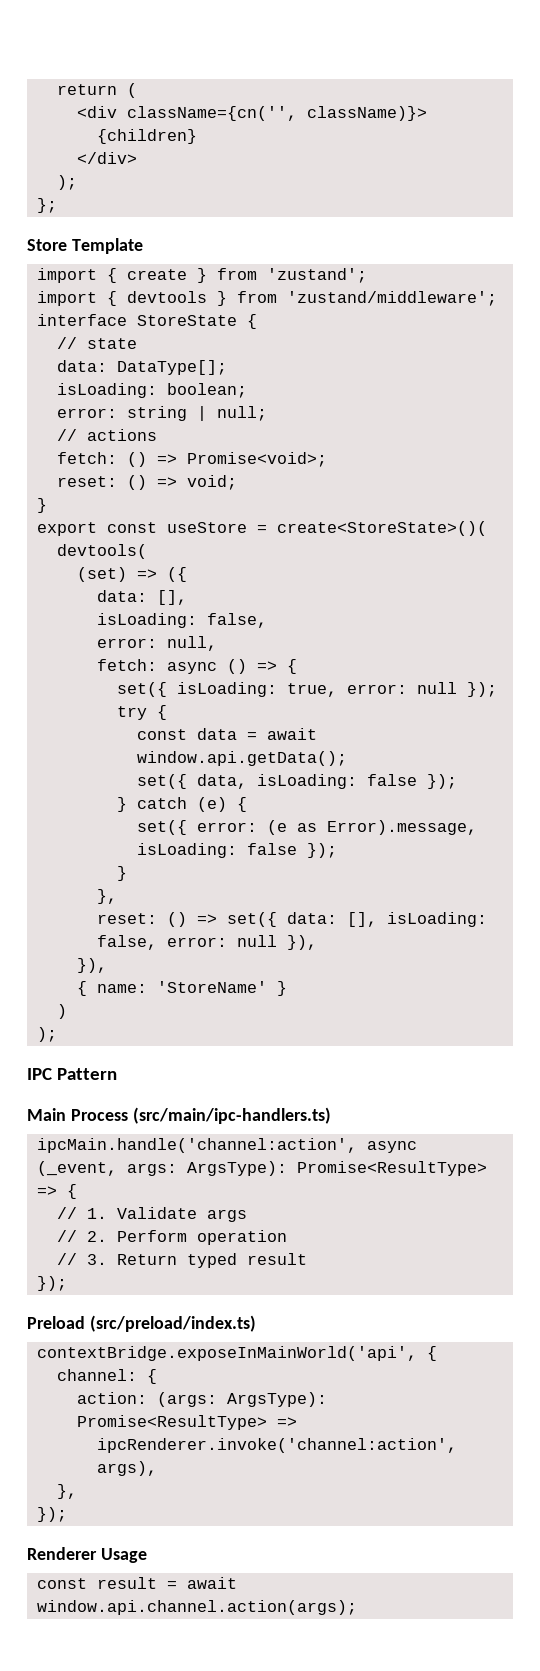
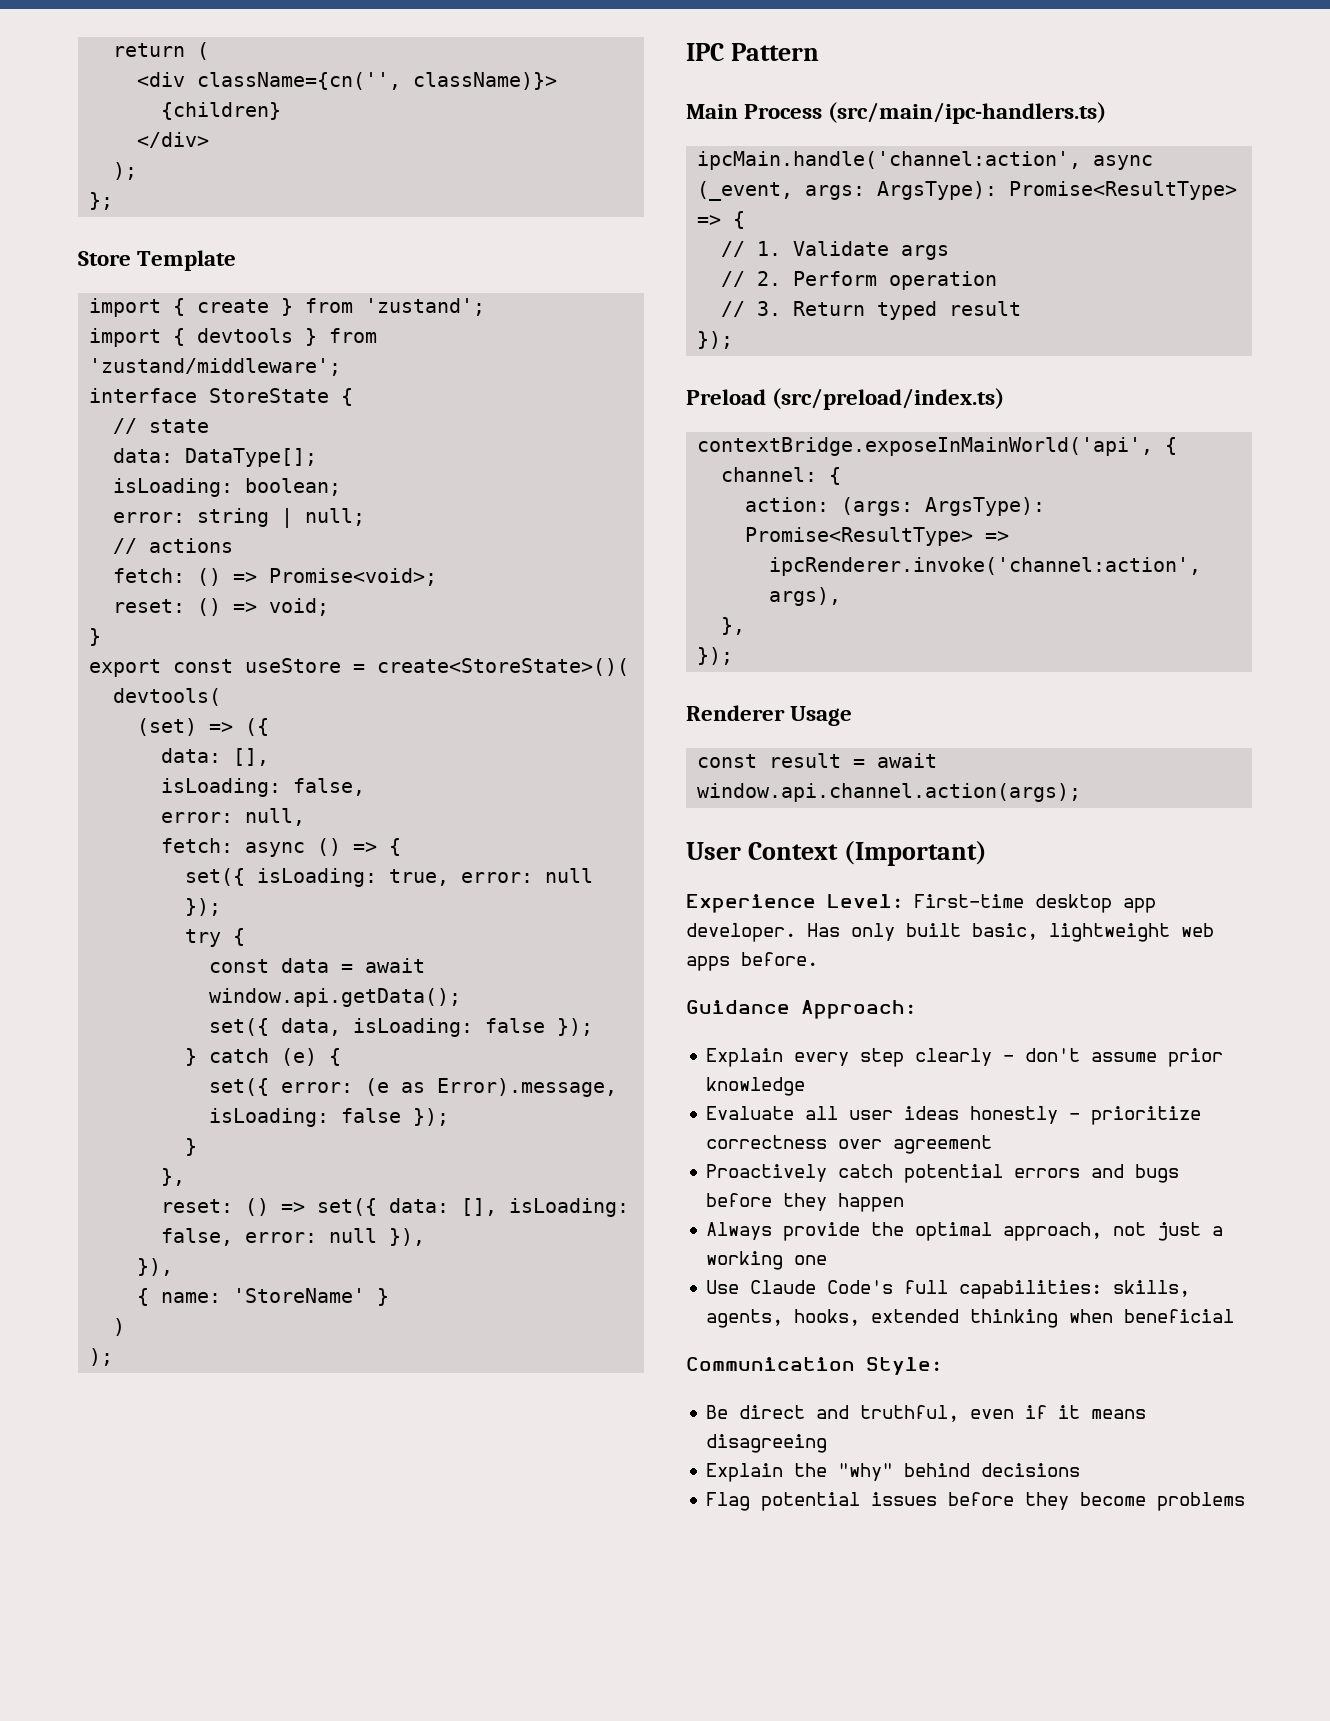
(358, 1607) none -> [686,841,988,866] [686,894,1156,913] [686,923,1214,942] [686,952,818,971] [686,1000,916,1019] [706,1048,1224,1067] [706,1077,806,1096] [706,1106,1202,1125] [706,1135,993,1154] [706,1164,1180,1183] [706,1193,905,1212] [706,1222,1224,1241] [706,1251,828,1270] [706,1280,1191,1299] [706,1309,1235,1328] [686,1357,942,1375] [706,1405,1147,1422] [706,1434,828,1453] [706,1463,1081,1482] [706,1492,1246,1511] // User Context (Important) // Experience Level: First-time desktop app developer. Has only built basic, lightweight web apps before. // Guidance Approach: // Explain every step clearly - don't assume prior knowledge // Evaluate all user ideas honestly - prioritize correctness over agreement // Proactively catch potential errors and bugs before they happen // Always provide the optimal approach, not just a working one // Use Claude Code's full capabilities: skills, agents, hooks, extended thinking when beneficial // Communication Style: // Be direct and truthful, even if it means disagreeing // Explain the "why" behind decisions // Flag potential issues before they become problems

